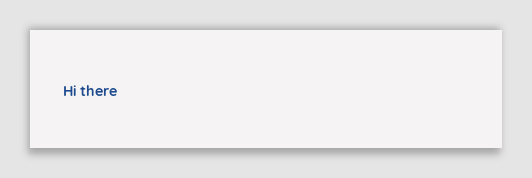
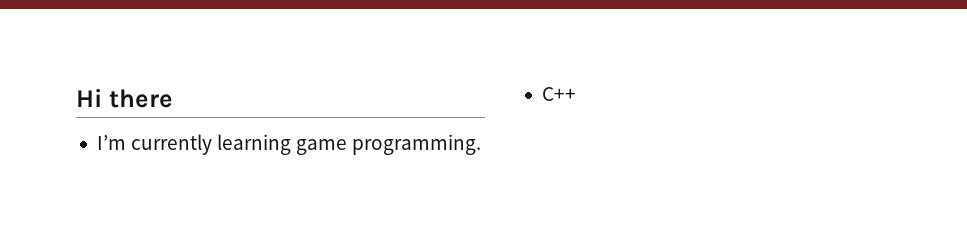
(117, 90) none -> [96,134,482,155] [541,87,576,101] // I’m currently learning game programming. // C++

